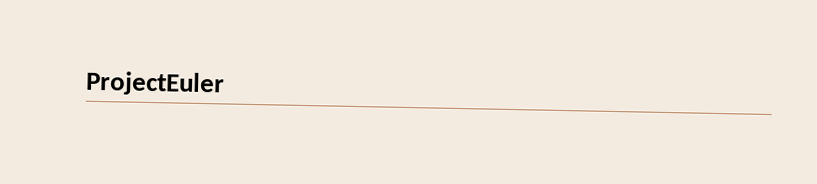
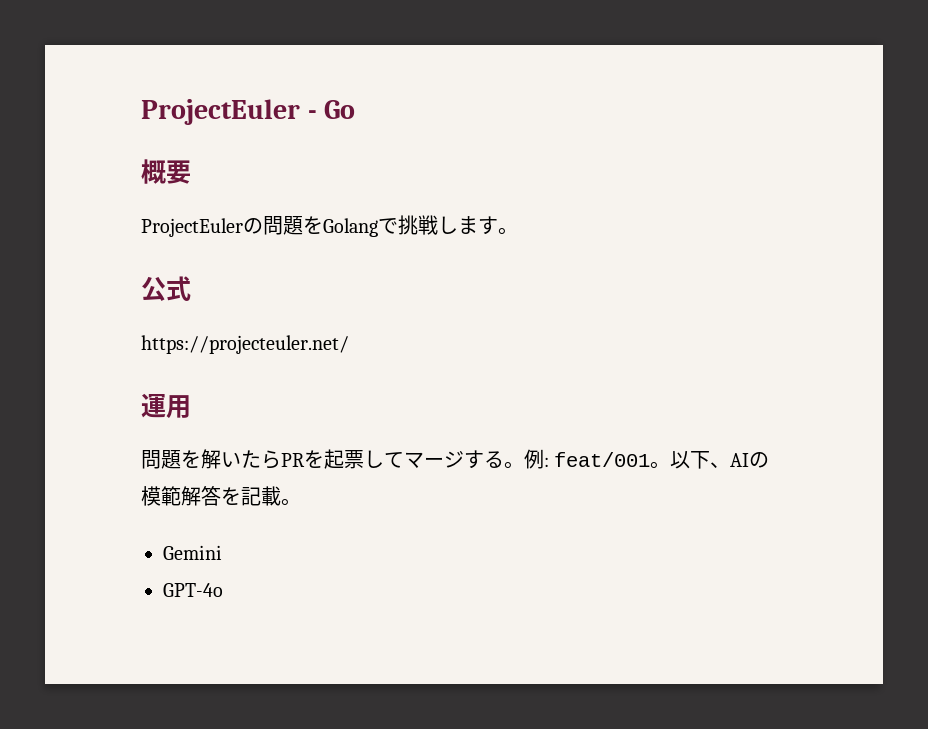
[85,70,225,97] ProjectEuler -> [141,99,356,125] [141,159,191,184] [141,215,518,237] [141,276,191,301] [141,335,349,354] [141,393,191,419] [141,449,770,469] [141,486,301,506] [163,545,222,560] [163,583,223,597] ProjectEuler - Go // 概要 // ProjectEulerの問題をGolangで挑戦します。 // 公式 // https://projecteuler.net/ // 運用 // 問題を解いたらPRを起票してマージする。例: feat/001。以下、AIの模範解答を記載。 // Gemini // GPT-4o

